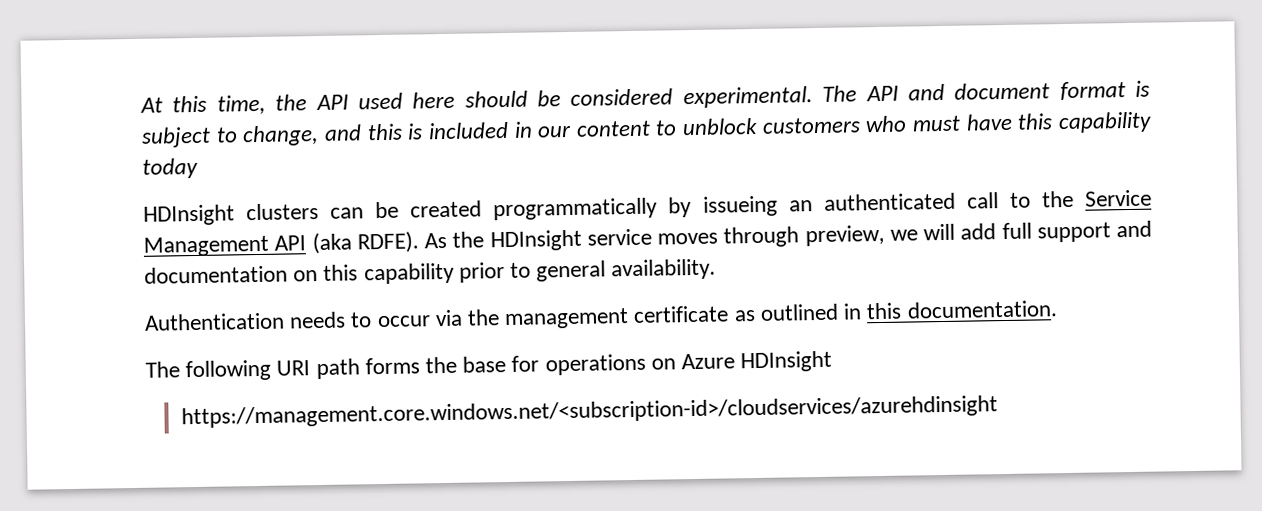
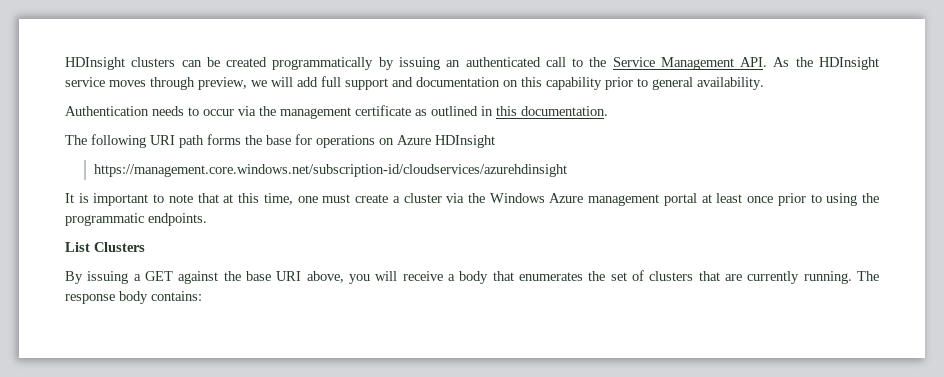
[140,80,1150,115] [141,111,1152,148] [142,157,198,179] At this time, the API used here should be considered experimental. The API and document format is subject to change, and this is included in our content to unblock customers who must have this capability today // -> (65, 63) none
[702,195,778,217] issueing -> [398,57,440,70] issuing
[274,231,419,255] API (aka RDFE). -> [740,57,768,67] API.
[180,395,998,429] https://management.core.windows.net/<subscription-id>/cloudservices/azurehdinsight -> [93,164,567,177] [65,193,880,206] [65,213,207,226] [65,242,145,252] [65,270,880,284] [65,291,202,304] https://management.core.windows.net/subscription-id/cloudservices/azurehdinsight // It is important to note that at this time, one must create a cluster via the Windows Azure management portal at least once prior to using the programmatic endpoints. // List Clusters // By issuing a GET against the base URI above, you will receive a body that enumerates the set of clusters that are currently running. The response body contains:

